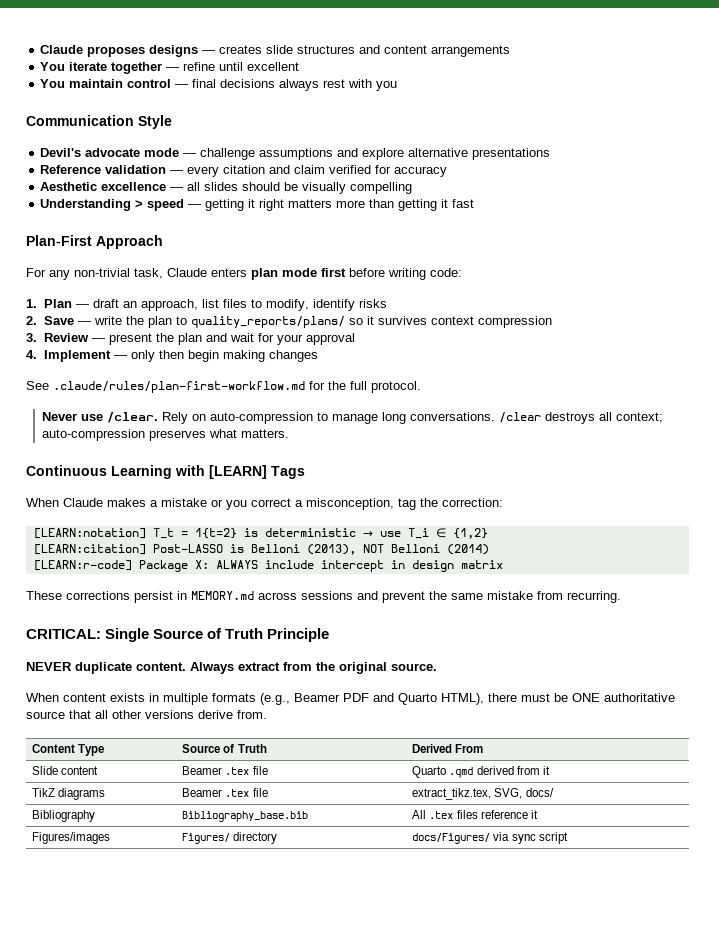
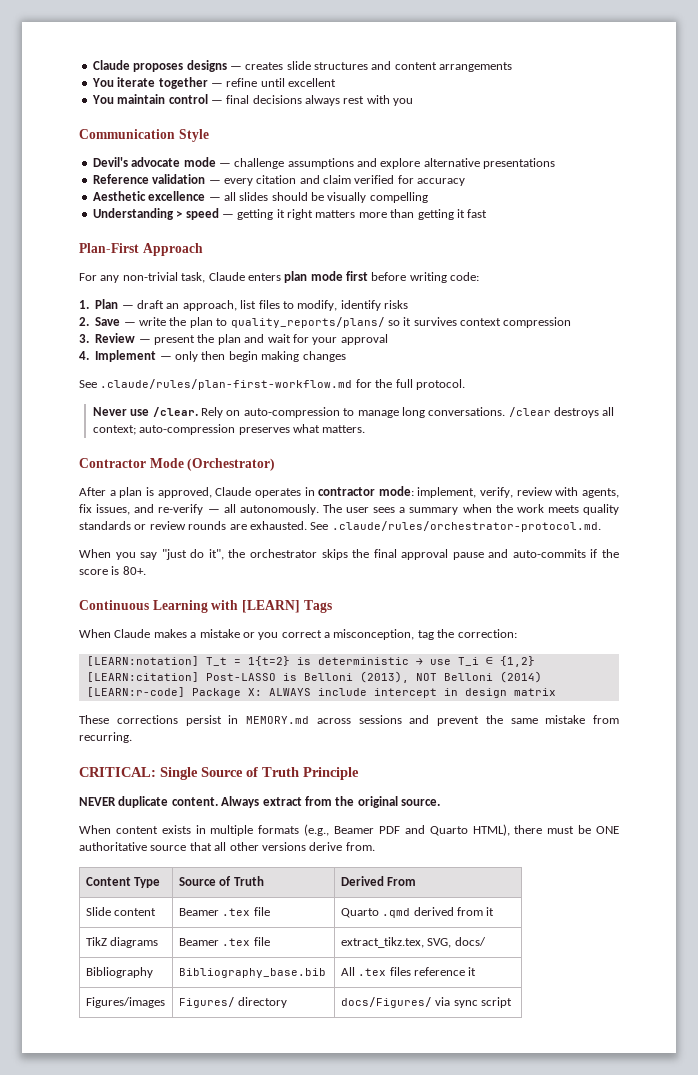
(290, 433) none -> [79,458,276,471] [79,486,620,498] [79,504,619,515] [79,521,601,532] [79,549,619,560] [79,566,146,575] // Contractor Mode (Orchestrator) // After a plan is approved, Claude operates in contractor mode: implement, verify, review with agents, fix issues, and re-verify — all autonomously. The user sees a summary when the work meets quality standards or review rounds are exhausted. See .claude/rules/orchestrator-protocol.md. // When you say "just do it", the orchestrator skips the final approval pause and auto-commits if the score is 80+.

